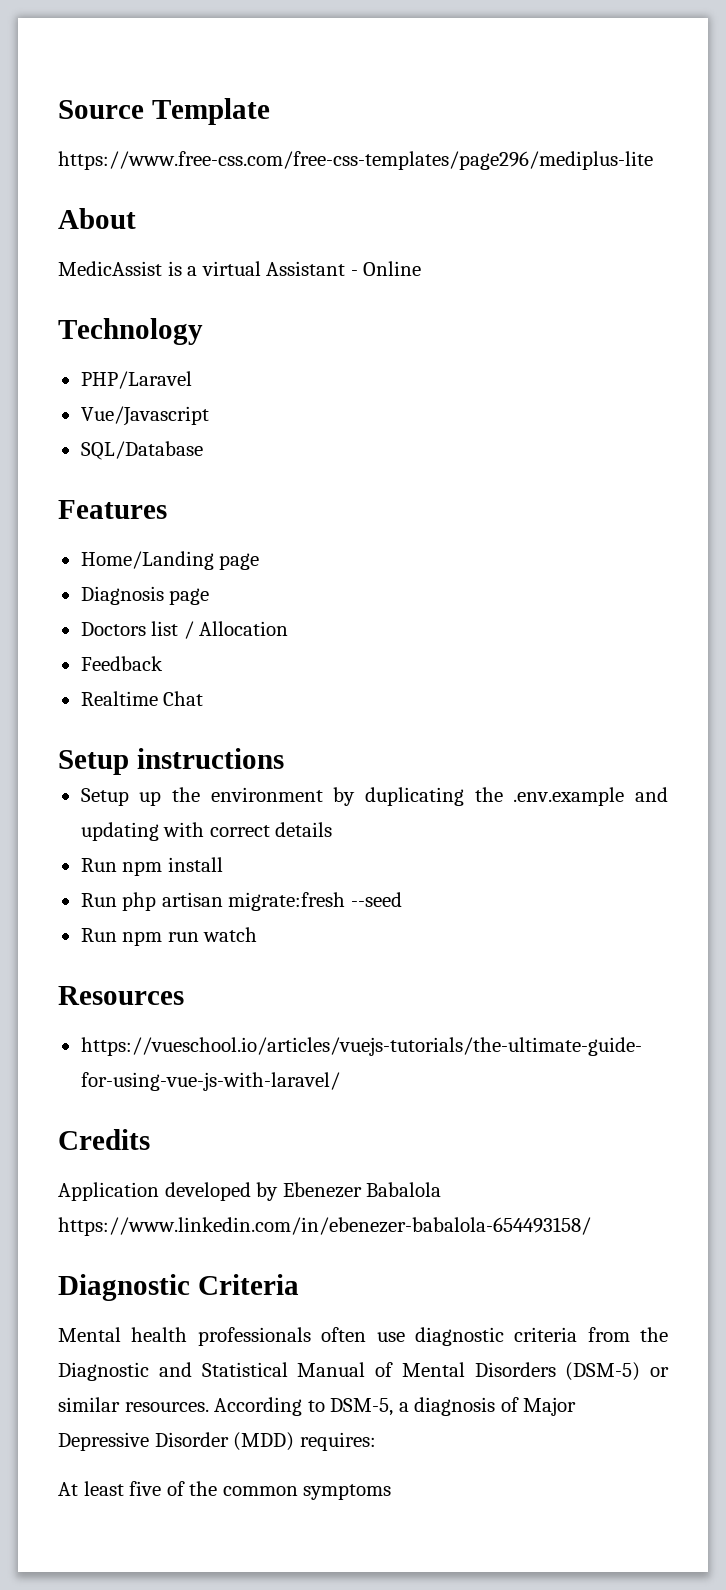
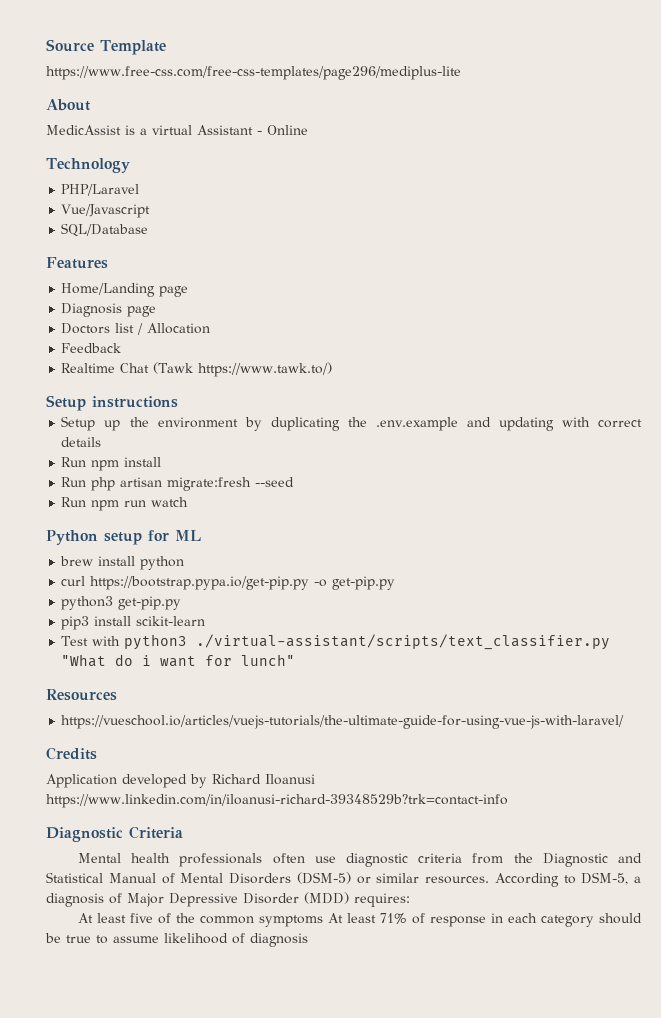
(204, 698) none -> [153,362,333,377] (Tawk https://www.tawk.to/)
(258, 934) none -> [46,530,201,545] [60,556,185,570] [61,576,396,590] [61,596,182,610] [61,616,206,630] [61,634,611,650] [61,654,296,667] // Python setup for ML // brew install python // curl https://bootstrap.pypa.io/get-pip.py -o get-pip.py // python3 get-pip.py // pip3 install scikit-learn // Test with python3 ./virtual-assistant/scripts/text_classifier.py "What do i want for lunch"
[282,1182,442,1198] [58,1217,591,1236] Ebenezer Babalola https://www.linkedin.com/in/ebenezer-babalola-654493158/ -> [212,774,315,785] [46,794,508,808] Richard Iloanusi https://www.linkedin.com/in/iloanusi-richard-39348529b?trk=contact-info
(392, 1492) none -> [327,913,642,927] [45,933,308,947] At least 71% of response in each category should be true to assume likelihood of diagnosis

